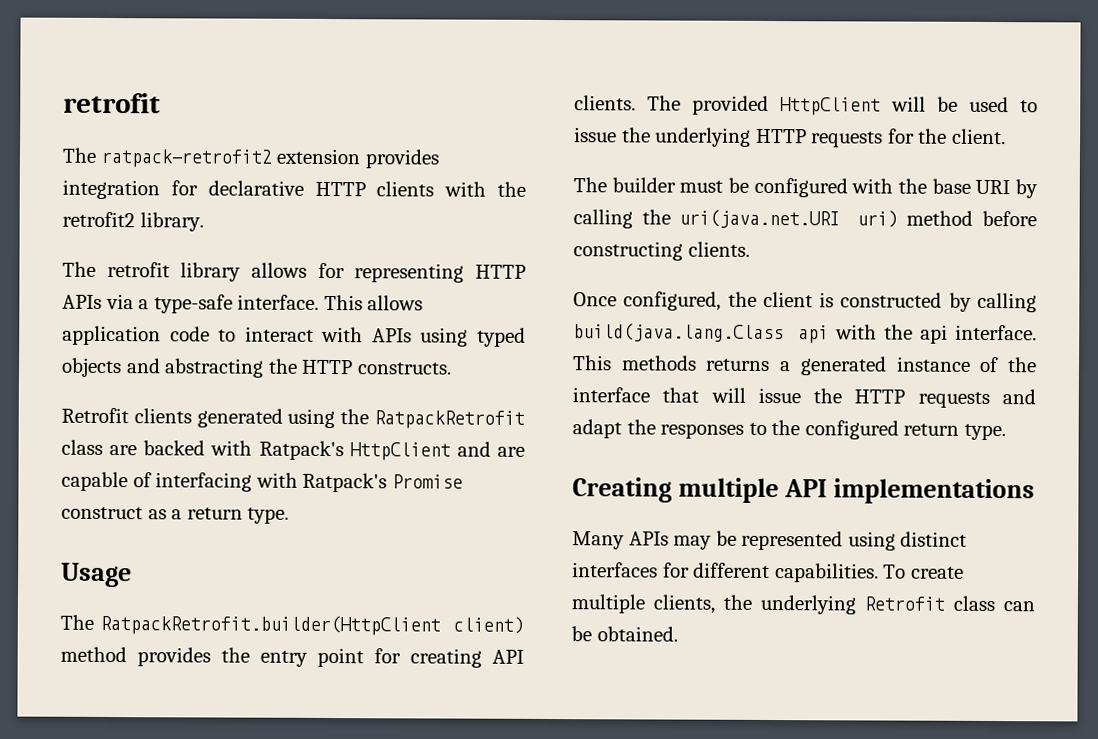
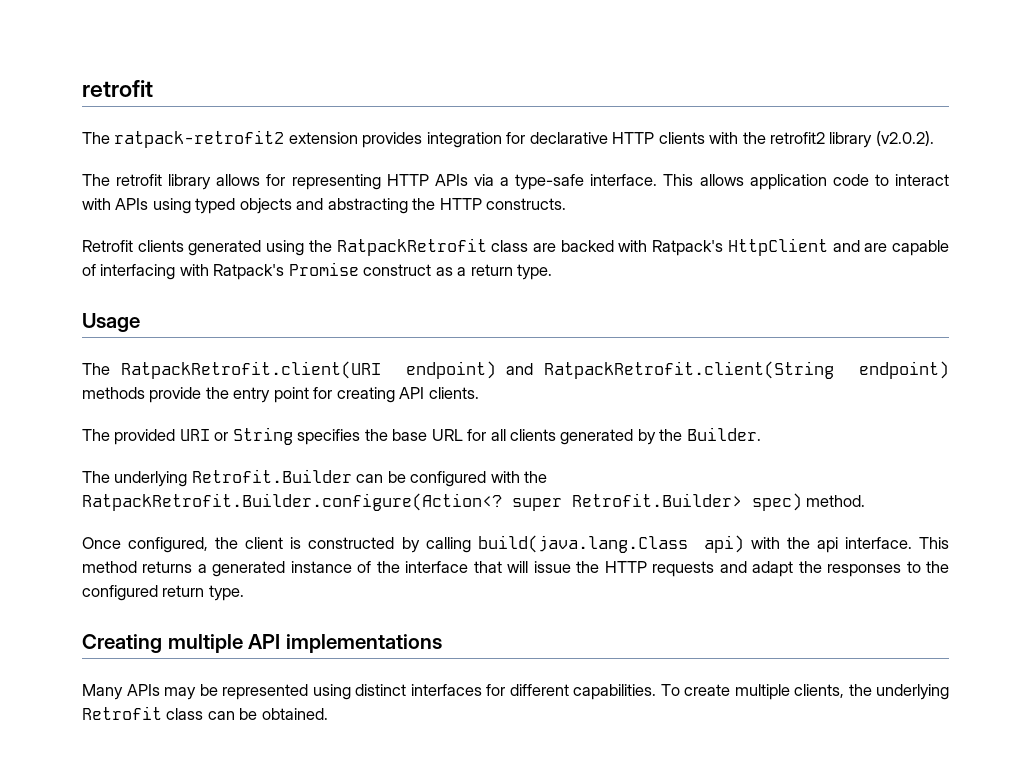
[139,212,204,232] library. -> [829,131,934,148] library (v2.0.2).
[100,614,524,636] [60,646,211,667] RatpackRetrofit.builder(HttpClient client) method provides -> [120,361,949,379] [82,387,202,403] RatpackRetrofit.client(URI endpoint) and RatpackRetrofit.client(String endpoint) methods provide
(636, 103) none -> (479, 393) //
[780,96,1038,116] [574,127,1006,148] [573,177,1038,199] [573,209,1037,229] [573,241,750,261] HttpClient will be used to issue the underlying HTTP requests for the client. // The builder must be configured with the base URI by calling the uri(java.net.URI uri) method before constructing clients. -> [179,427,761,445] [82,469,548,487] [82,493,866,511] URI or String specifies the base URL for all clients generated by the Builder. // The underlying Retrofit.Builder can be configured with the RatpackRetrofit.Builder.configure(Action<? super Retrofit.Builder> spec) method.
[797,325,829,344] api -> [703,535,744,553] api)
[620,355,697,371] methods -> [82,561,137,573] method

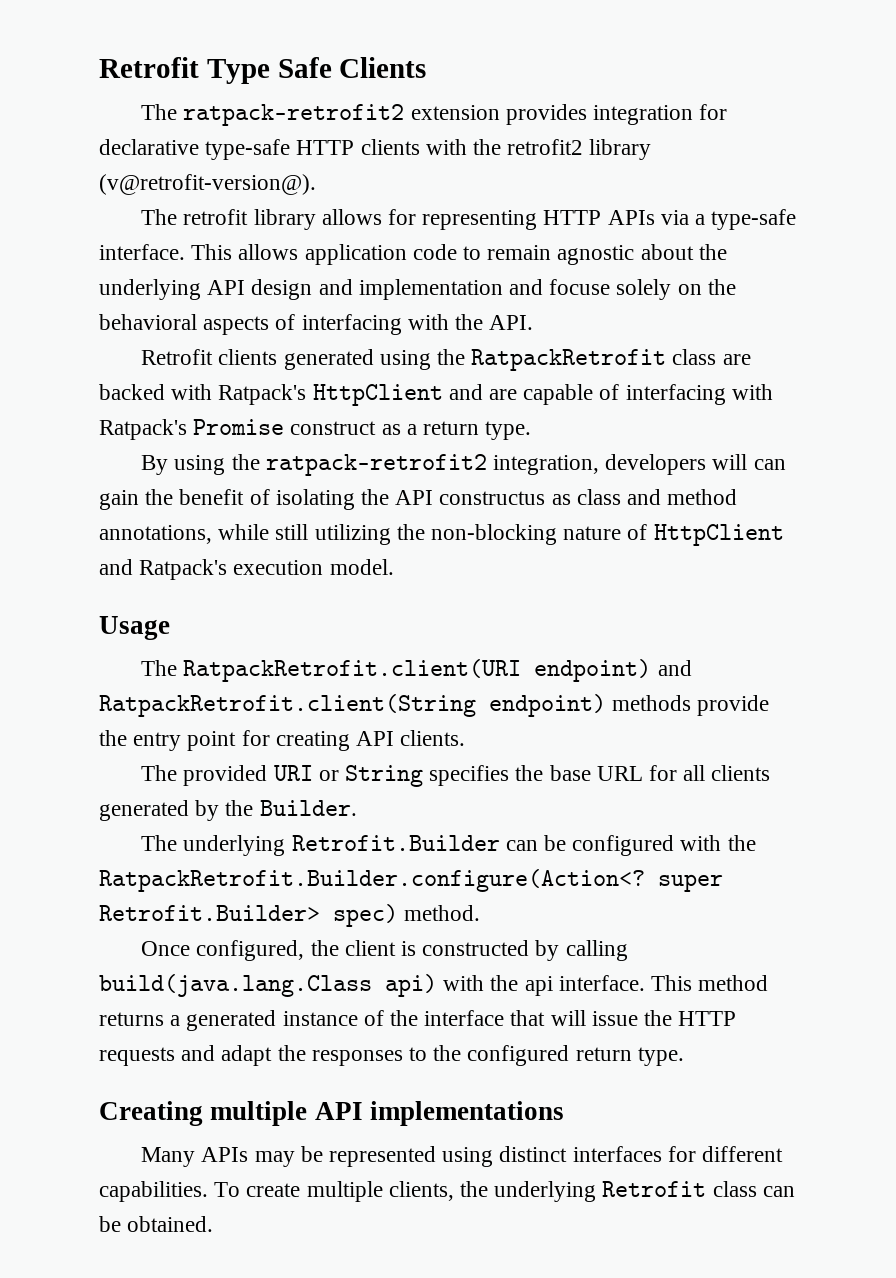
[82,80,153,97] retrofit -> [99,57,427,84] Retrofit Type Safe Clients
(608, 138) none -> [205,139,291,160] type-safe
[875,131,934,146] (v2.0.2). -> [99,174,316,195] (v@retrofit-version@).
[895,174,950,186] [82,198,567,214] interact with APIs using typed objects and abstracting the HTTP constructs. -> [487,244,727,265] [99,279,736,300] [99,314,534,335] remain agnostic about the underlying API design and implementation and focuse solely on the behavioral aspects of interfacing with the API.
(553, 272) none -> [141,454,786,476] [99,489,738,510] [99,524,784,546] [99,559,394,580] // By using the ratpack-retrofit2 integration, developers will can gain the benefit of isolating the API constructus as class and method annotations, while still utilizing the non-blocking nature of HttpClient and Ratpack's execution model.

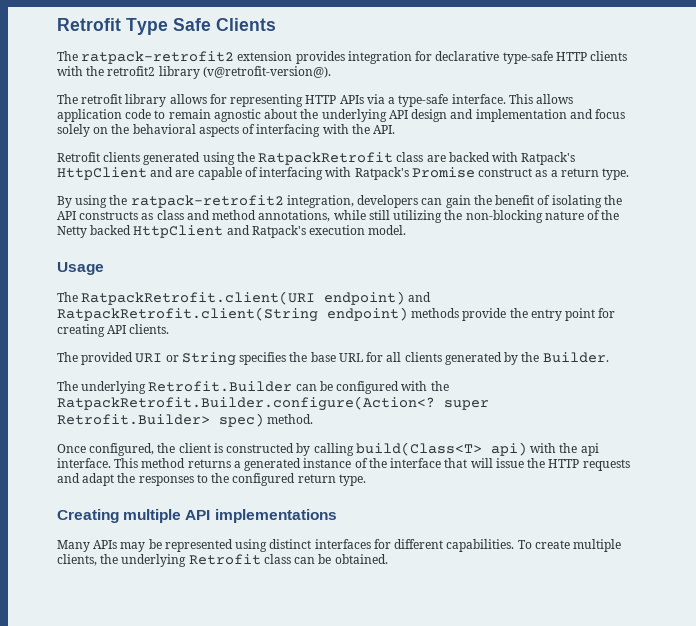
[549,279,611,295] focuse -> [595,109,626,119] focus
[712,454,748,470] will -> (419, 201) none
[439,491,546,505] constructus -> [79,211,139,220] constructs
(648, 532) none -> [601,210,620,220] [57,225,132,238] the Netty backed
[99,974,372,997] build(java.lang.Class -> [355,442,482,456] build(Class<T>

